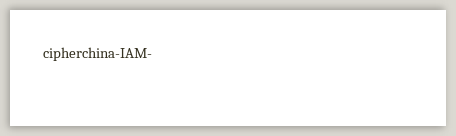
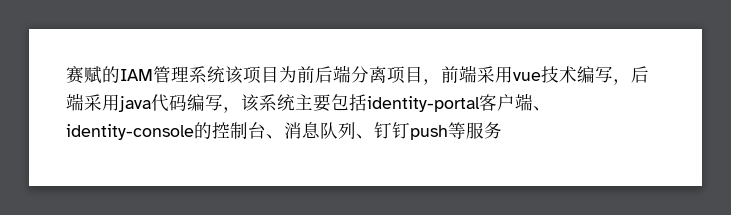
[43,47,152,61] cipherchina-IAM- -> [66,65,649,85] [66,93,551,113] [66,122,502,140] 赛赋的IAM管理系统该项目为前后端分离项目，前端采用vue技术编写，后端采用java代码编写，该系统主要包括identity-portal客户端、identity-console的控制台、消息队列、钉钉push等服务

